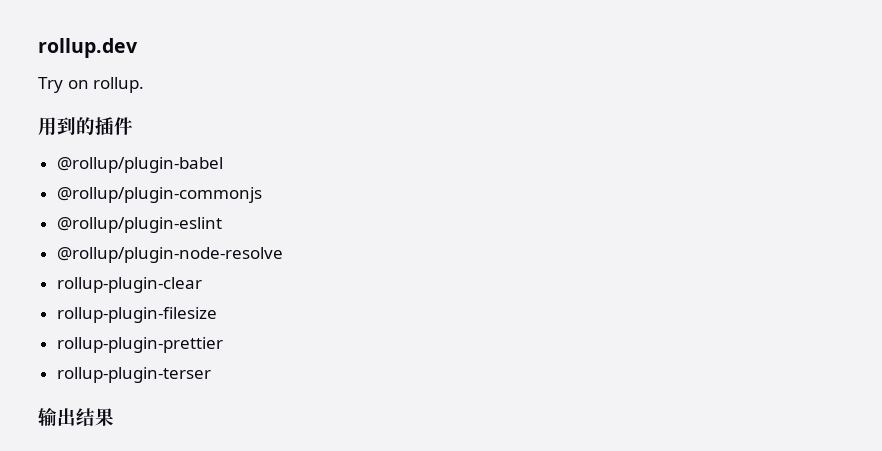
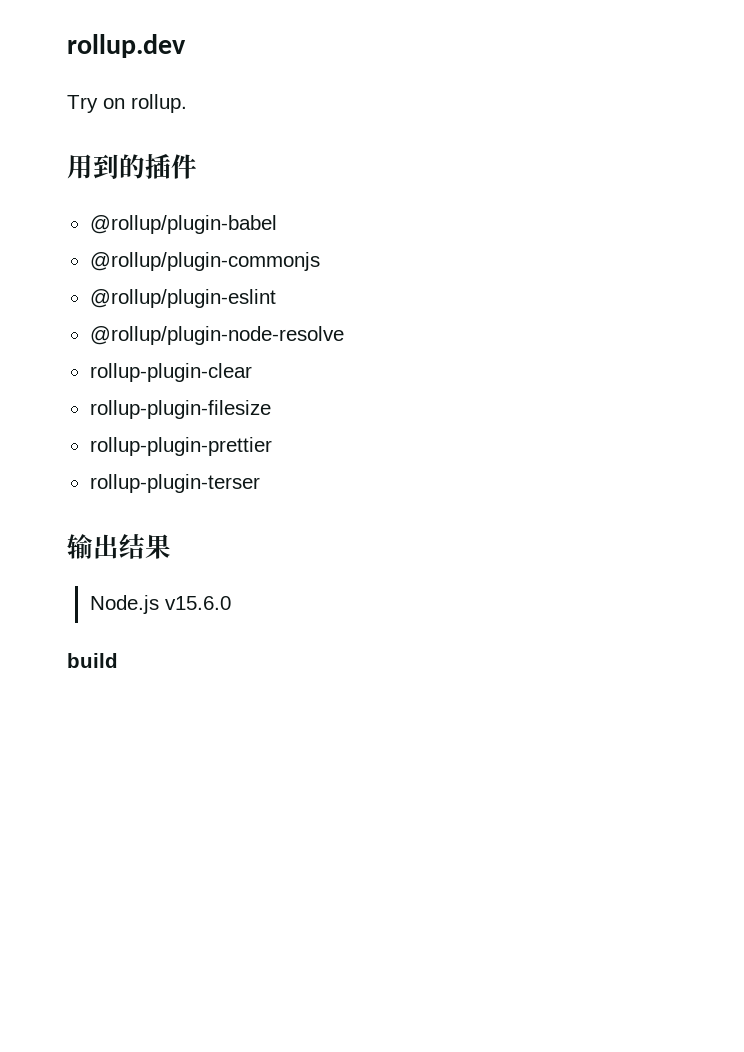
(114, 417) none -> [89,595,231,614] [67,653,118,668] // Node.js v15.6.0 // build

